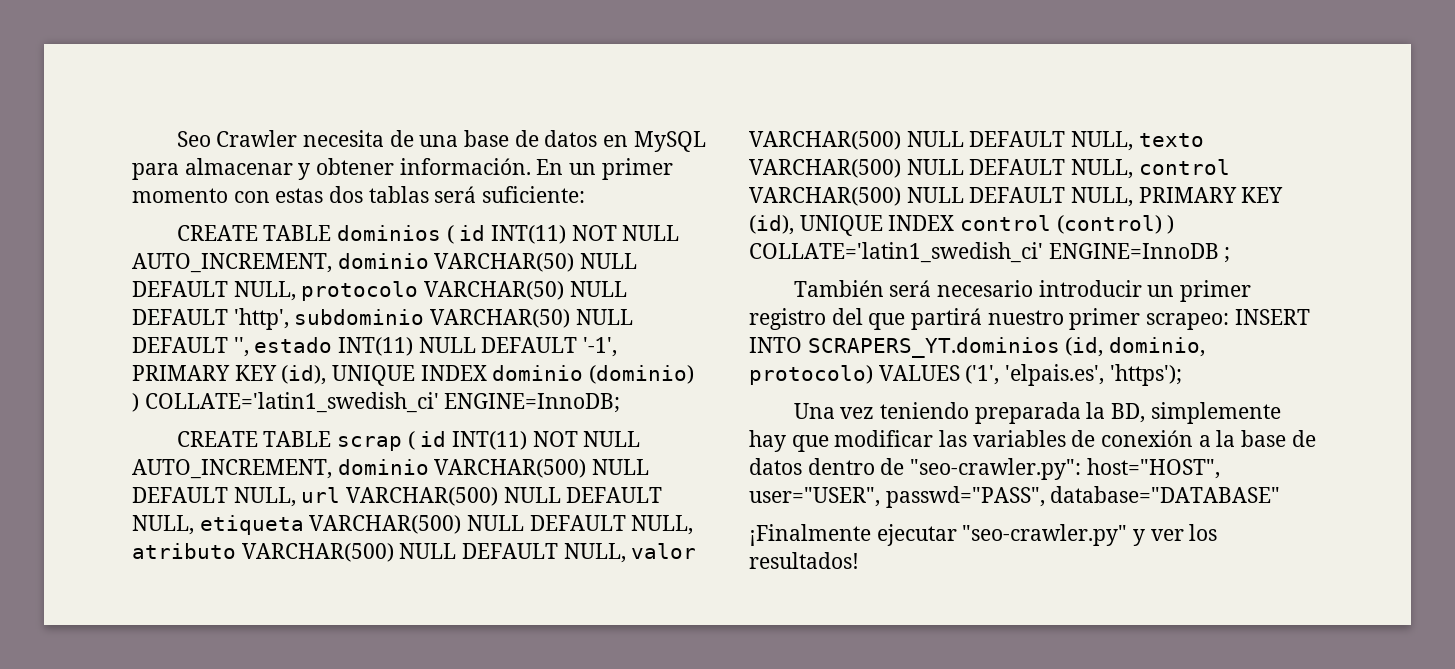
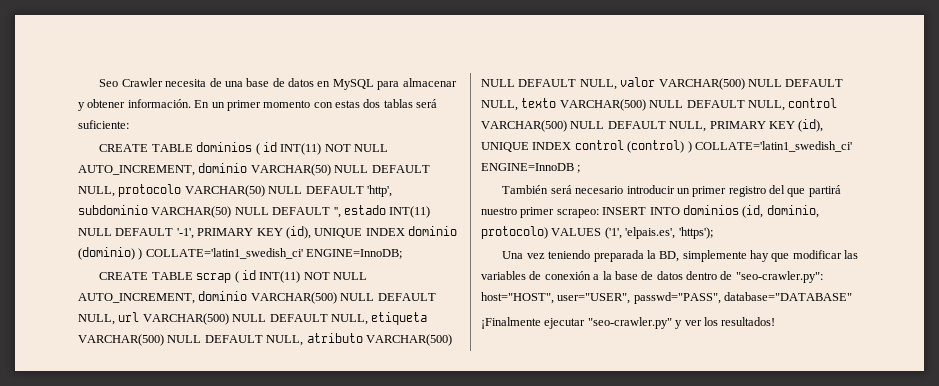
[807,337,1060,358] SCRAPERS_YT.dominios -> [682,205,739,215] dominios

